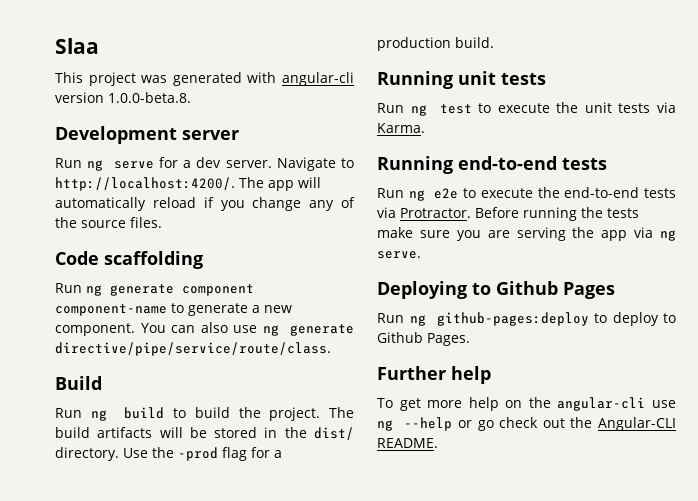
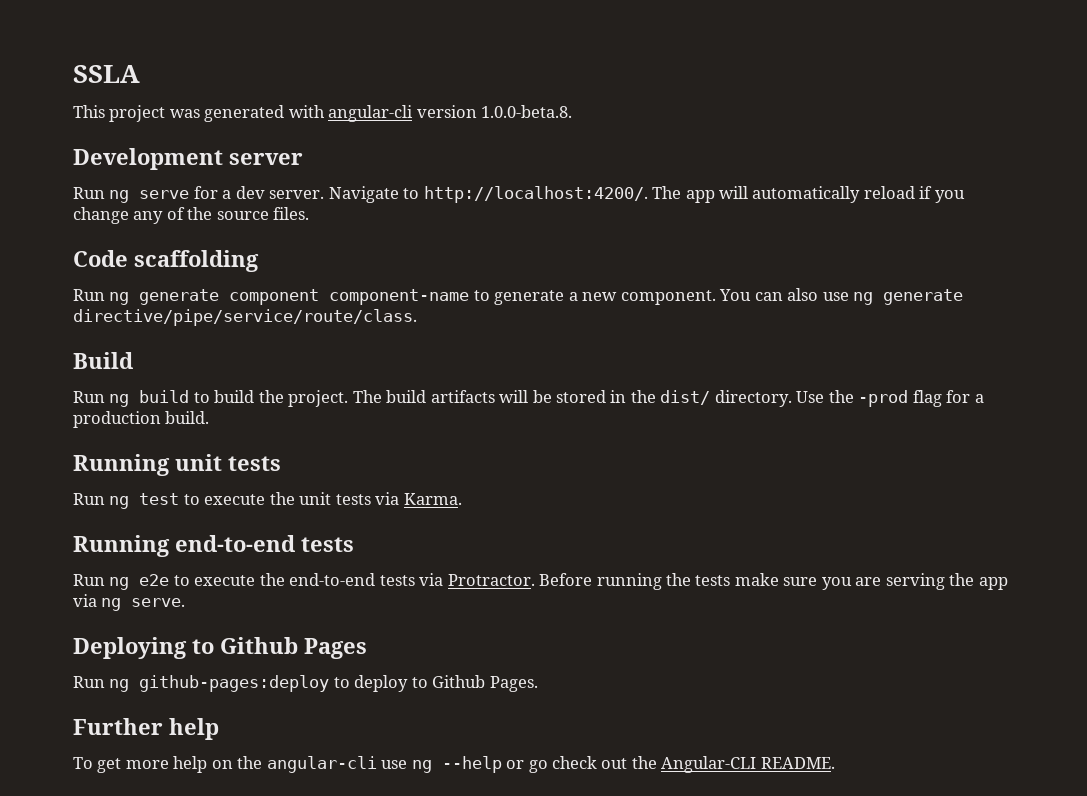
[55,38,99,54] Slaa -> [73,65,140,83] SSLA

